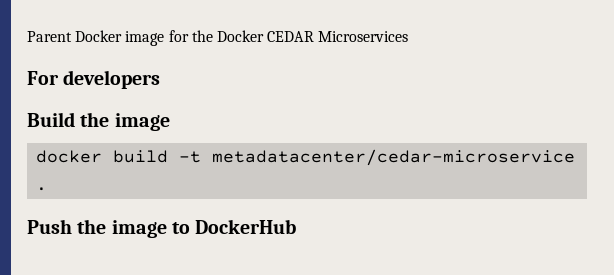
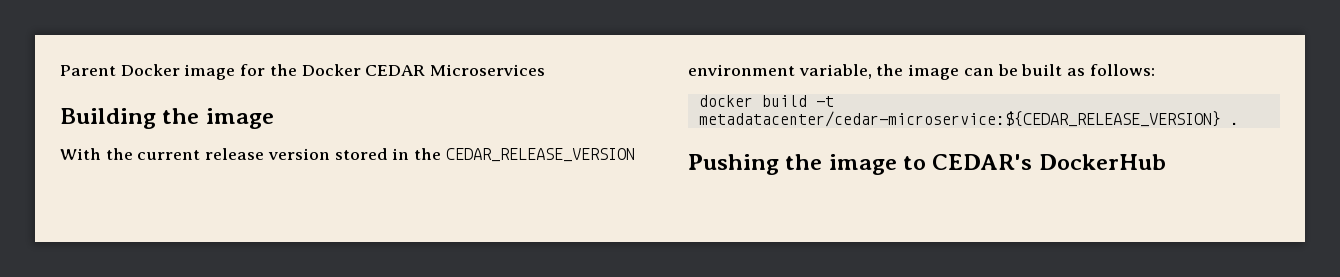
[27,70,161,89] [27,112,170,131] For developers // Build the image -> [60,108,274,129] [60,148,635,162] [688,64,1155,80] Building the image // With the current release version stored in the CEDAR_RELEASE_VERSION environment variable, the image can be built as follows:
[212,149,576,166] metadatacenter/cedar-microservice -> [698,111,1221,127] metadatacenter/cedar-microservice:${CEDAR_RELEASE_VERSION}
[27,219,72,234] Push -> [688,154,779,175] Pushing
(190, 228) none -> [932,154,1033,170] CEDAR's

